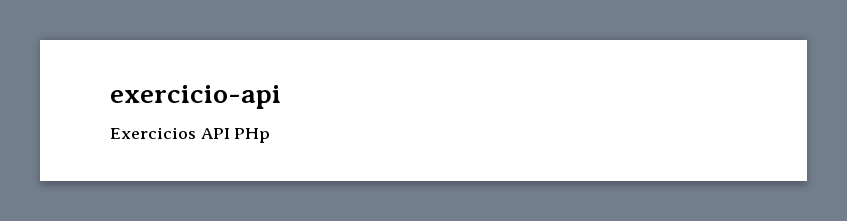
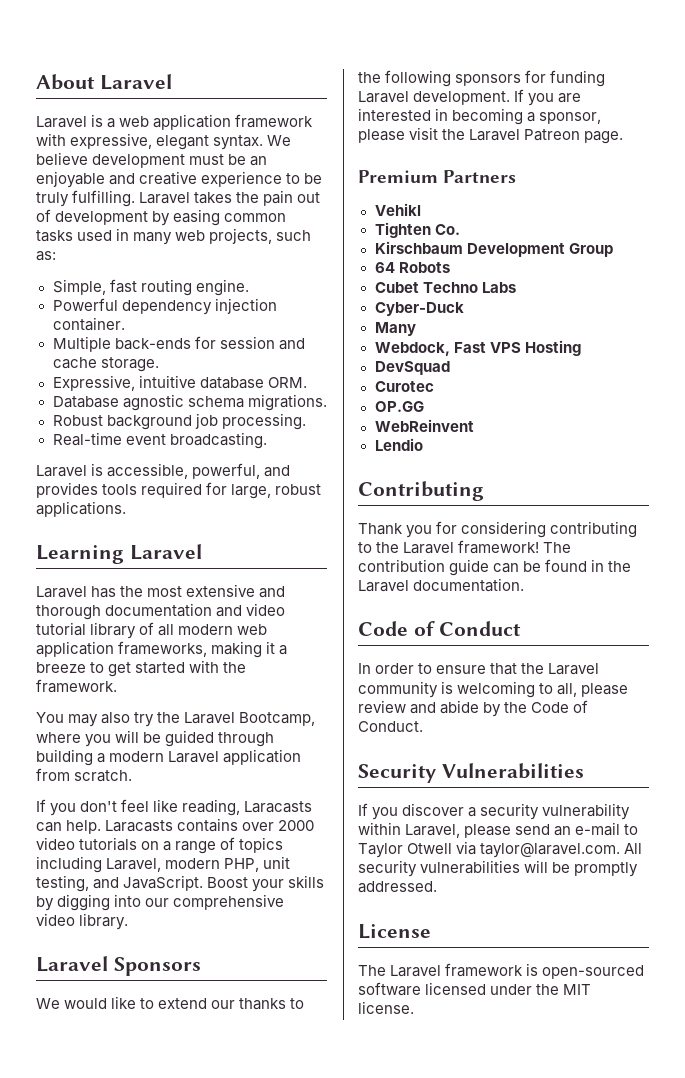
[110,85,281,109] [110,127,271,143] exercicio-api // Exercicios API PHp -> [36,74,172,90] [36,114,314,130] [36,133,292,150] [36,152,268,168] [36,171,323,188] [36,190,321,207] [36,209,287,226] [36,228,312,245] [36,251,56,261] [52,279,249,296] [52,298,277,315] [52,317,125,331] [52,336,305,352] [52,357,159,372] [52,375,307,391] [52,394,327,411] [52,413,306,430] [52,432,267,449] [36,463,291,479] [36,482,322,499] [36,501,126,517] [36,544,202,564] [36,584,286,598] [36,603,286,620] [36,622,268,639] [36,641,288,658] [36,660,247,677] [36,679,117,693] [36,712,316,727] [36,730,275,747] [36,749,302,766] [36,768,133,782] [36,799,313,816] [36,818,315,834] [36,837,284,854] [36,856,291,873] [36,875,325,892] [36,894,285,911] [36,913,129,930] [36,956,201,976] [36,996,305,1010] [358,70,606,87] [358,89,582,106] [358,108,602,125] [358,127,624,144] [358,170,517,183] [374,203,421,216] [374,222,460,238] [374,241,613,257] [374,262,450,273] [374,282,516,293] [374,302,464,316] [374,322,416,336] [374,340,581,356] [374,361,450,375] [374,381,434,392] [374,401,424,412] [374,419,474,432] [374,438,423,451] [358,481,484,501] [358,521,638,538] [358,540,572,554] [358,559,632,576] [358,578,525,592] [358,621,522,636] [358,663,600,675] [358,681,629,698] [358,700,589,717] [358,721,423,732] [358,763,584,783] [358,803,631,820] [358,822,639,838] [358,841,643,858] [358,860,639,877] [358,881,437,893] [358,924,431,939] [358,963,645,979] [358,982,592,996] [358,1001,414,1014] About Laravel // Laravel is a web application framework with expressive, elegant syntax. We believe development must be an enjoyable and creative experience to be truly fulfilling. Laravel takes the pain out of development by easing common tasks used in many web projects, such as: // Simple, fast routing engine. // Powerful dependency injection container. // Multiple back-ends for session and cache storage. // Expressive, intuitive database ORM. // Database agnostic schema migrations. // Robust background job processing. // Real-time event broadcasting. // Laravel is accessible, powerful, and provides tools required for large, robust applications. // Learning Laravel // Laravel has the most extensive and thorough documentation and video tutorial library of all modern web application frameworks, making it a breeze to get started with the framework. // You may also try the Laravel Bootcamp, where you will be guided through building a modern Laravel application from scratch. // If you don't feel like reading, Laracasts can help. Laracasts contains over 2000 video tutorials on a range of topics including Laravel, modern PHP, unit testing, and JavaScript. Boost your skills by digging into our comprehensive video library. // Laravel Sponsors // We would like to extend our thanks to the following sponsors for funding Laravel development. If you are interested in becoming a sponsor, please visit the Laravel Patreon page. // Premium Partners // Vehikl // Tighten Co. // Kirschbaum Development Group // 64 Robots // Cubet Techno Labs // Cyber-Duck // Many // Webdock, Fast VPS Hosting // DevSquad // Curotec // OP.GG // WebReinvent // Lendio // Contributing // Thank you for considering contributing to the Laravel framework! The contribution guide can be found in the Laravel documentation. // Code of Conduct // In order to ensure that the Laravel community is welcoming to all, please review and abide by the Code of Conduct. // Security Vulnerabilities // If you discover a security vulnerability within Laravel, please send an e-mail to Taylor Otwell via taylor@laravel.com. All security vulnerabilities will be promptly addressed. // License // The Laravel framework is open-sourced software licensed under the MIT license.

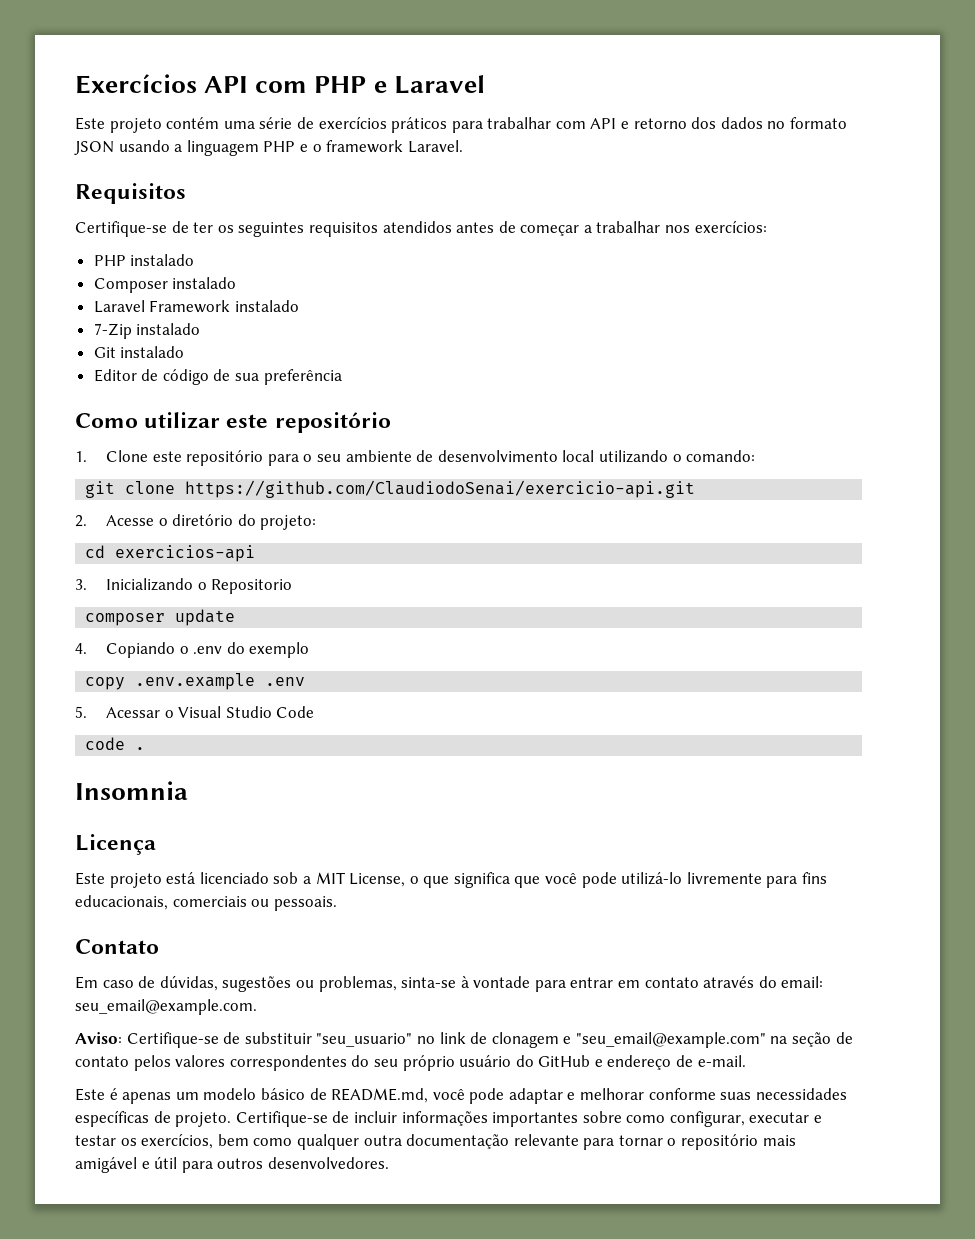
[36,74,172,90] [36,114,314,130] [36,133,292,150] [36,152,268,168] [36,171,323,188] [36,190,321,207] [36,209,287,226] [36,228,312,245] [36,251,56,261] [52,279,249,296] [52,298,277,315] [52,317,125,331] [52,336,305,352] [52,357,159,372] [52,375,307,391] [52,394,327,411] [52,413,306,430] [52,432,267,449] [36,463,291,479] [36,482,322,499] [36,501,126,517] [36,544,202,564] [36,584,286,598] [36,603,286,620] [36,622,268,639] [36,641,288,658] [36,660,247,677] [36,679,117,693] [36,712,316,727] [36,730,275,747] [36,749,302,766] [36,768,133,782] [36,799,313,816] [36,818,315,834] [36,837,284,854] [36,856,291,873] [36,875,325,892] [36,894,285,911] [36,913,129,930] [36,956,201,976] [36,996,305,1010] [358,70,606,87] [358,89,582,106] [358,108,602,125] [358,127,624,144] [358,170,517,183] [374,203,421,216] [374,222,460,238] [374,241,613,257] [374,262,450,273] [374,282,516,293] [374,302,464,316] [374,322,416,336] [374,340,581,356] [374,361,450,375] [374,381,434,392] [374,401,424,412] [374,419,474,432] [374,438,423,451] [358,481,484,501] [358,521,638,538] [358,540,572,554] [358,559,632,576] [358,578,525,592] [358,621,522,636] [358,663,600,675] [358,681,629,698] [358,700,589,717] [358,721,423,732] [358,763,584,783] [358,803,631,820] [358,822,639,838] [358,841,643,858] [358,860,639,877] [358,881,437,893] [358,924,431,939] [358,963,645,979] [358,982,592,996] [358,1001,414,1014] About Laravel // Laravel is a web application framework with expressive, elegant syntax. We believe development must be an enjoyable and creative experience to be truly fulfilling. Laravel takes the pain out of development by easing common tasks used in many web projects, such as: // Simple, fast routing engine. // Powerful dependency injection container. // Multiple back-ends for session and cache storage. // Expressive, intuitive database ORM. // Database agnostic schema migrations. // Robust background job processing. // Real-time event broadcasting. // Laravel is accessible, powerful, and provides tools required for large, robust applications. // Learning Laravel // Laravel has the most extensive and thorough documentation and video tutorial library of all modern web application frameworks, making it a breeze to get started with the framework. // You may also try the Laravel Bootcamp, where you will be guided through building a modern Laravel application from scratch. // If you don't feel like reading, Laracasts can help. Laracasts contains over 2000 video tutorials on a range of topics including Laravel, modern PHP, unit testing, and JavaScript. Boost your skills by digging into our comprehensive video library. // Laravel Sponsors // We would like to extend our thanks to the following sponsors for funding Laravel development. If you are interested in becoming a sponsor, please visit the Laravel Patreon page. // Premium Partners // Vehikl // Tighten Co. // Kirschbaum Development Group // 64 Robots // Cubet Techno Labs // Cyber-Duck // Many // Webdock, Fast VPS Hosting // DevSquad // Curotec // OP.GG // WebReinvent // Lendio // Contributing // Thank you for considering contributing to the Laravel framework! The contribution guide can be found in the Laravel documentation. // Code of Conduct // In order to ensure that the Laravel community is welcoming to all, please review and abide by the Code of Conduct. // Security Vulnerabilities // If you discover a security vulnerability within Laravel, please send an e-mail to Taylor Otwell via taylor@laravel.com. All security vulnerabilities will be promptly addressed. // License // The Laravel framework is open-sourced software licensed under the MIT license. -> [75,74,485,94] [75,116,848,133] [74,140,463,156] [75,183,186,204] [75,220,767,237] [93,254,195,266] [93,277,237,293] [93,300,299,313] [93,323,201,339] [93,346,185,358] [93,369,342,385] [75,412,391,433] [75,450,756,466] [85,480,696,498] [75,514,317,530] [85,545,256,562] [75,578,293,594] [85,609,236,626] [75,642,310,658] [85,673,306,690] [75,706,315,718] [85,737,146,750] [75,781,188,800] [75,834,156,855] [75,872,828,888] [75,895,337,911] [75,939,159,954] [75,975,824,992] [75,999,257,1015] [75,1032,853,1048] [75,1055,746,1071] [75,1088,847,1104] [75,1110,823,1127] [75,1133,796,1150] [75,1156,389,1173] Exercícios API com PHP e Laravel // Este projeto contém uma série de exercícios práticos para trabalhar com API e retorno dos dados no formato JSON usando a linguagem PHP e o framework Laravel. // Requisitos // Certifique-se de ter os seguintes requisitos atendidos antes de começar a trabalhar nos exercícios: // PHP instalado // Composer instalado // Laravel Framework instalado // 7-Zip instalado // Git instalado // Editor de código de sua preferência // Como utilizar este repositório // 1. Clone este repositório para o seu ambiente de desenvolvimento local utilizando o comando: // git clone https://github.com/ClaudiodoSenai/exercicio-api.git // 2. Acesse o diretório do projeto: // cd exercicios-api // 3. Inicializando o Repositorio // composer update // 4. Copiando o .env do exemplo // copy .env.example .env // 5. Acessar o Visual Studio Code // code . // Insomnia // Licença // Este projeto está licenciado sob a MIT License, o que significa que você pode utilizá-lo livremente para fins educacionais, comerciais ou pessoais. // Contato // Em caso de dúvidas, sugestões ou problemas, sinta-se à vontade para entrar em contato através do email: seu_email@example.com. // Aviso: Certifique-se de substituir "seu_usuario" no link de clonagem e "seu_email@example.com" na seção de contato pelos valores correspondentes do seu próprio usuário do GitHub e endereço de e-mail. // Este é apenas um modelo básico de README.md, você pode adaptar e melhorar conforme suas necessidades específicas de projeto. Certifique-se de incluir informações importantes sobre como configurar, executar e testar os exercícios, bem como qualquer outra documentação relevante para tornar o repositório mais amigável e útil para outros desenvolvedores.

